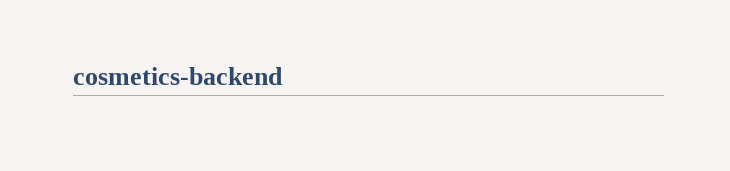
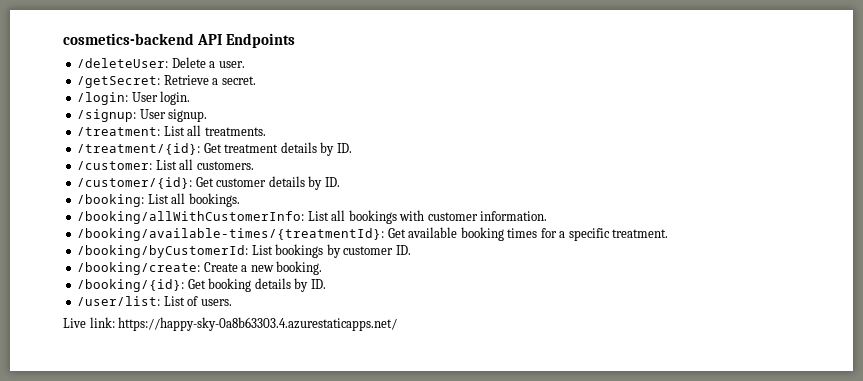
(283, 76) none -> [197,33,296,48] [77,57,245,68] [77,75,256,88] [77,91,191,105] [77,109,208,122] [77,125,266,136] [77,142,352,156] [77,159,254,170] [77,176,340,190] [77,193,240,207] [77,210,548,224] [77,227,669,241] [77,244,411,258] [77,261,323,275] [77,278,326,292] [77,296,232,306] [63,317,398,331] API Endpoints // /deleteUser: Delete a user. // /getSecret: Retrieve a secret. // /login: User login. // /signup: User signup. // /treatment: List all treatments. // /treatment/{id}: Get treatment details by ID. // /customer: List all customers. // /customer/{id}: Get customer details by ID. // /booking: List all bookings. // /booking/allWithCustomerInfo: List all bookings with customer information. // /booking/available-times/{treatmentId}: Get available booking times for a specific treatment. // /booking/byCustomerId: List bookings by customer ID. // /booking/create: Create a new booking. // /booking/{id}: Get booking details by ID. // /user/list: List of users. // Live link: https://happy-sky-0a8b63303.4.azurestaticapps.net/

